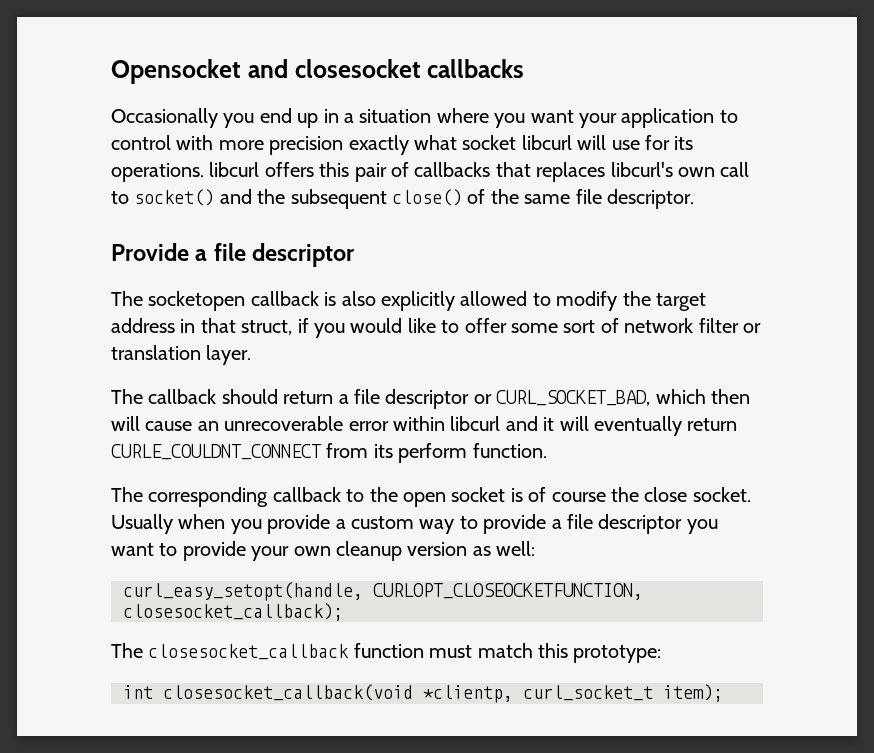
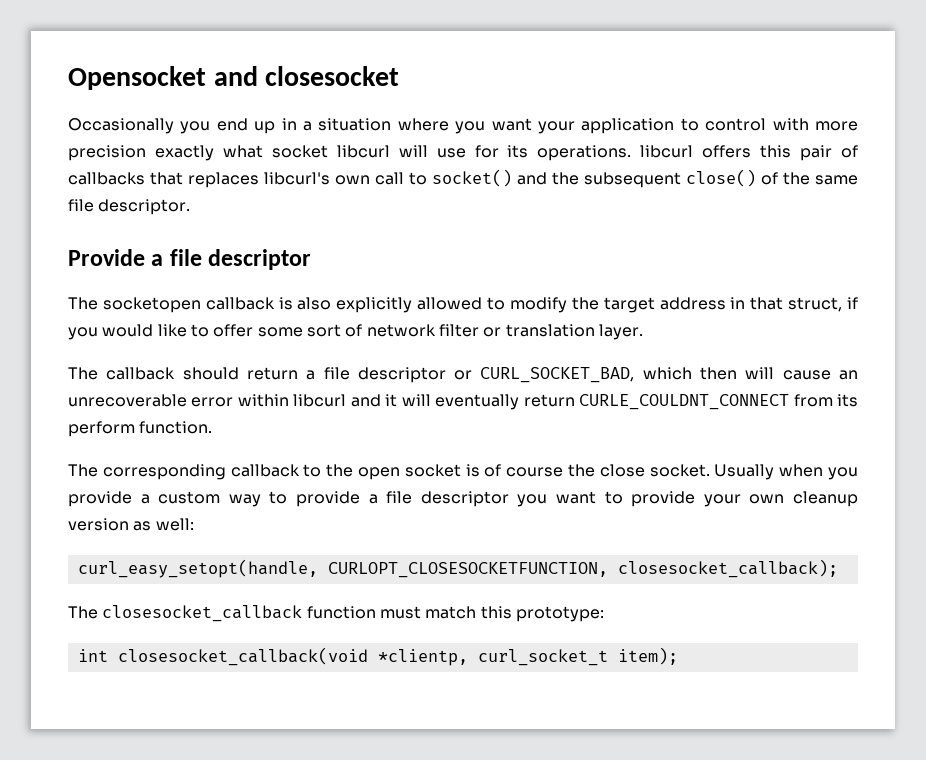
[427,59,525,78] callbacks -> (400, 76) none
[373,583,643,600] CURLOPT_CLOSEOCKETFUNCTION, -> [327,562,608,578] CURLOPT_CLOSESOCKETFUNCTION,

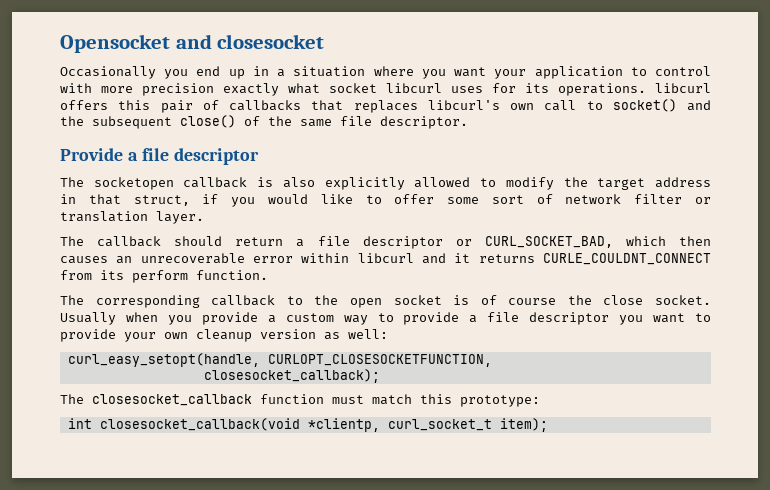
[398,145,466,158] will use -> [451,86,483,93] uses
[745,367,831,380] will cause -> [60,256,108,264] causes
[401,394,575,410] will eventually return -> [478,254,535,263] returns
(608, 570) none -> (492, 360) //

